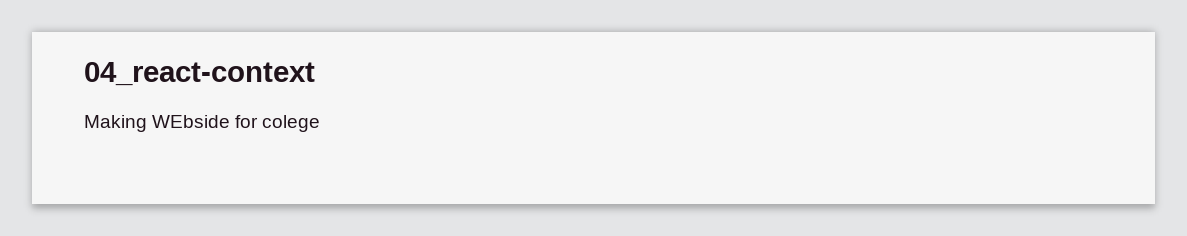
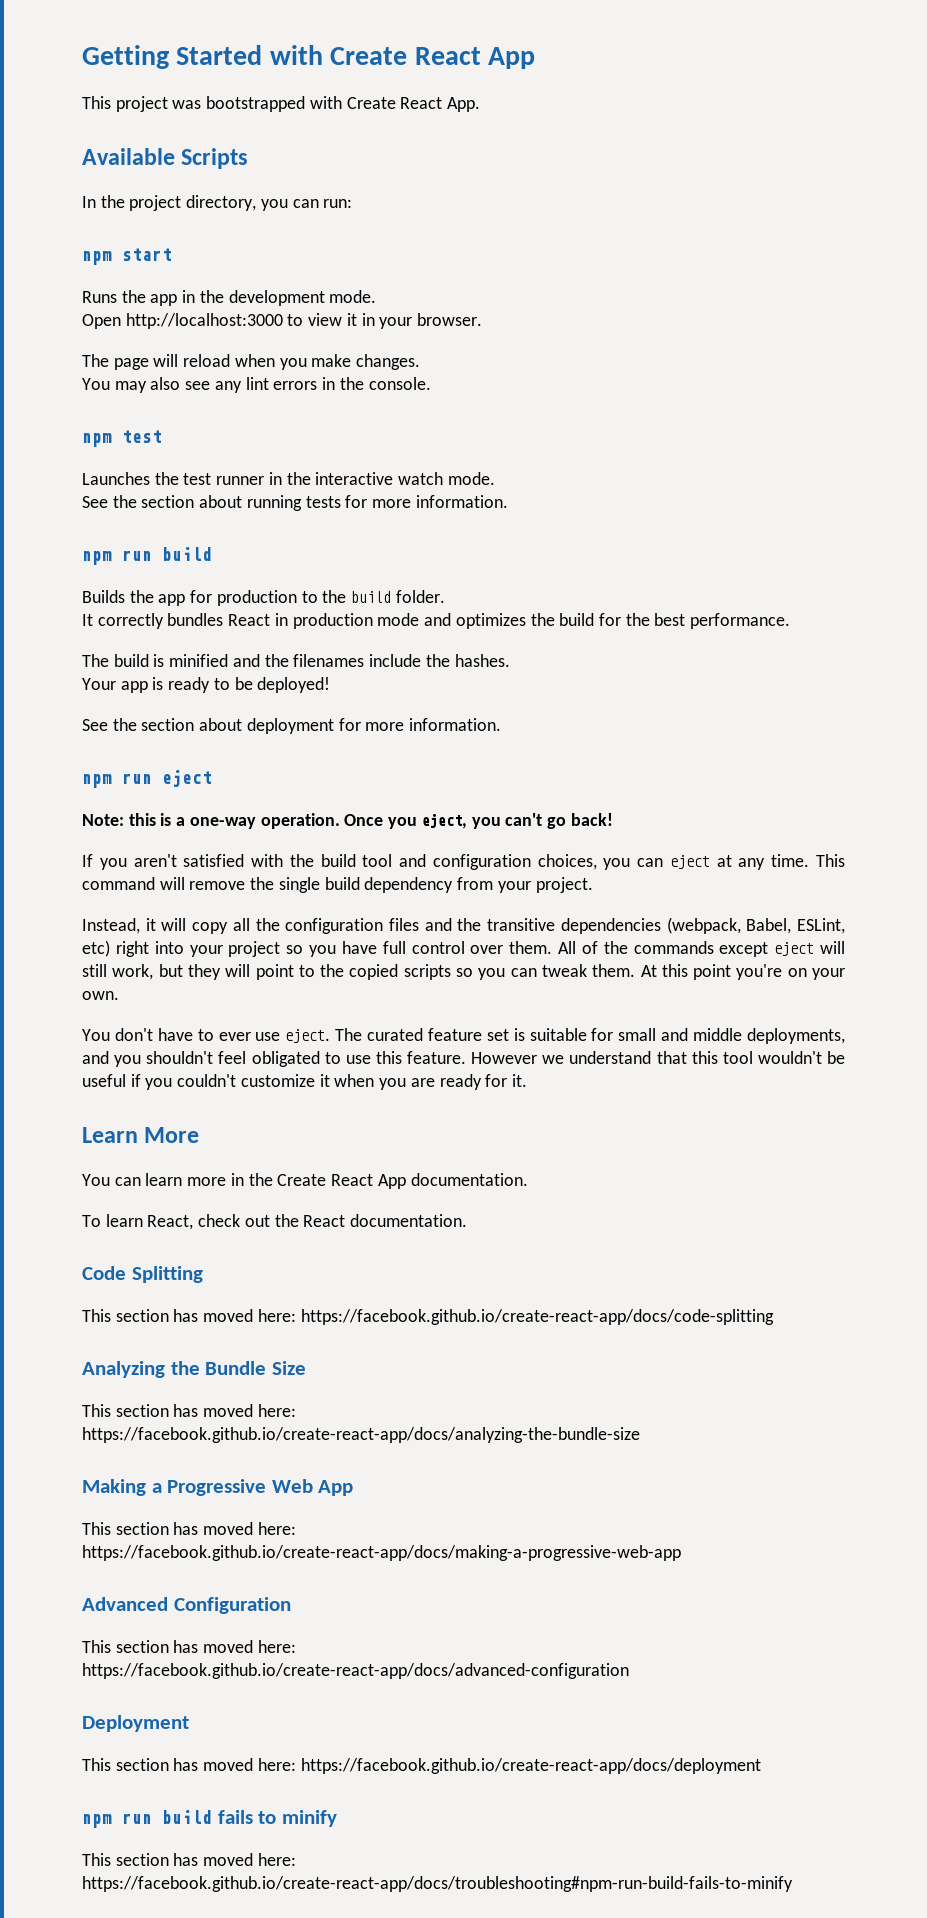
[84,62,315,86] [84,115,321,132] 04_react-context // Making WEbside for colege -> [82,45,536,69] [82,96,481,112] [82,148,249,169] [82,195,353,211] [82,248,172,265] [82,290,377,306] [82,313,483,329] [82,354,421,370] [82,377,431,393] [82,430,162,447] [82,472,495,485] [82,495,508,511] [82,547,212,565] [82,590,445,606] [82,613,791,629] [82,654,510,667] [82,677,331,693] [82,718,502,734] [82,770,212,788] [82,813,613,829] [82,854,845,870] [82,877,593,893] [82,917,845,934] [82,940,846,957] [82,964,845,980] [82,991,119,1000] [82,1028,845,1044] [82,1051,845,1067] [82,1074,527,1090] [82,1127,200,1143] [82,1173,528,1189] [82,1214,468,1230] [82,1266,203,1283] [82,1309,774,1325] [82,1361,306,1378] [82,1404,296,1417] [82,1427,640,1443] [82,1479,354,1496] [82,1522,296,1535] [82,1545,681,1561] [82,1597,291,1614] [82,1640,296,1653] [82,1663,629,1679] [82,1715,189,1732] [82,1758,761,1774] [82,1810,337,1828] [82,1853,296,1866] [82,1876,793,1892] Getting Started with Create React App // This project was bootstrapped with Create React App. // Available Scripts // In the project directory, you can run: // npm start // Runs the app in the development mode. // Open http://localhost:3000 to view it in your browser. // The page will reload when you make changes. // You may also see any lint errors in the console. // npm test // Launches the test runner in the interactive watch mode. // See the section about running tests for more information. // npm run build // Builds the app for production to the build folder. // It correctly bundles React in production mode and optimizes the build for the best performance. // The build is minified and the filenames include the hashes. // Your app is ready to be deployed! // See the section about deployment for more information. // npm run eject // Note: this is a one-way operation. Once you eject, you can't go back! // If you aren't satisfied with the build tool and configuration choices, you can eject at any time. This command will remove the single build dependency from your project. // Instead, it will copy all the configuration files and the transitive dependencies (webpack, Babel, ESLint, etc) right into your project so you have full control over them. All of the commands except eject will still work, but they will point to the copied scripts so you can tweak them. At this point you're on your own. // You don't have to ever use eject. The curated feature set is suitable for small and middle deployments, and you shouldn't feel obligated to use this feature. However we understand that this tool wouldn't be useful if you couldn't customize it when you are ready for it. // Learn More // You can learn more in the Create React App documentation. // To learn React, check out the React documentation. // Code Splitting // This section has moved here: https://facebook.github.io/create-react-app/docs/code-splitting // Analyzing the Bundle Size // This section has moved here: https://facebook.github.io/create-react-app/docs/analyzing-the-bundle-size // Making a Progressive Web App // This section has moved here: https://facebook.github.io/create-react-app/docs/making-a-progressive-web-app // Advanced Configuration // This section has moved here: https://facebook.github.io/create-react-app/docs/advanced-configuration // Deployment // This section has moved here: https://facebook.github.io/create-react-app/docs/deployment // npm run build fails to minify // This section has moved here: https://facebook.github.io/create-react-app/docs/troubleshooting#npm-run-build-fails-to-minify

